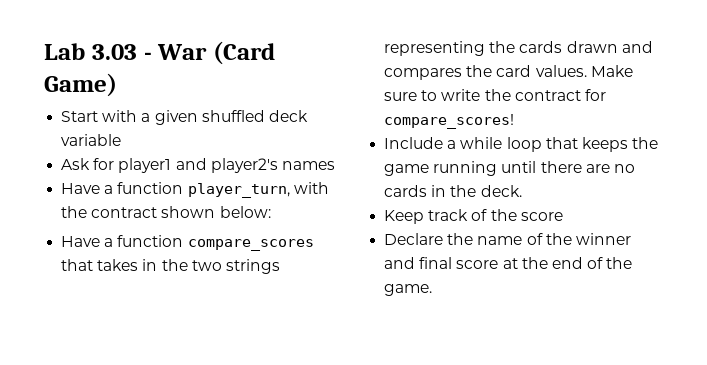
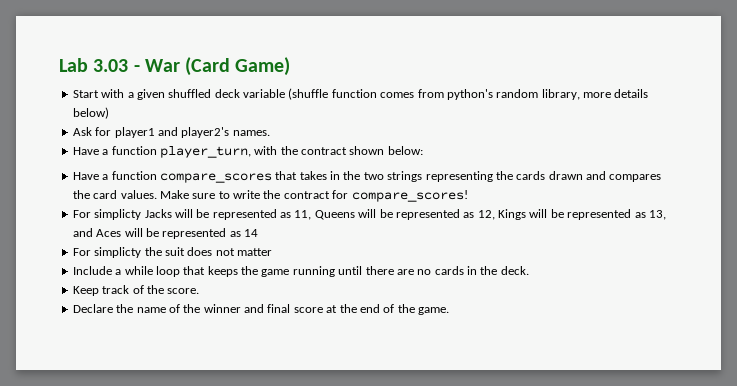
(122, 140) none -> [288,88,649,100] [72,107,109,119] (shuffle function comes from python's random library, more details below)
[281,161,335,170] names -> [232,130,270,136] names.
(515, 121) none -> [72,209,666,220] [72,228,258,239] [72,247,272,258] // For simplicty Jacks will be represented as 11, Queens will be represented as 12, Kings will be represented as 13, and Aces will be represented as 14 // For simplicty the suit does not matter
[520,212,563,221] score -> [167,288,200,294] score.

